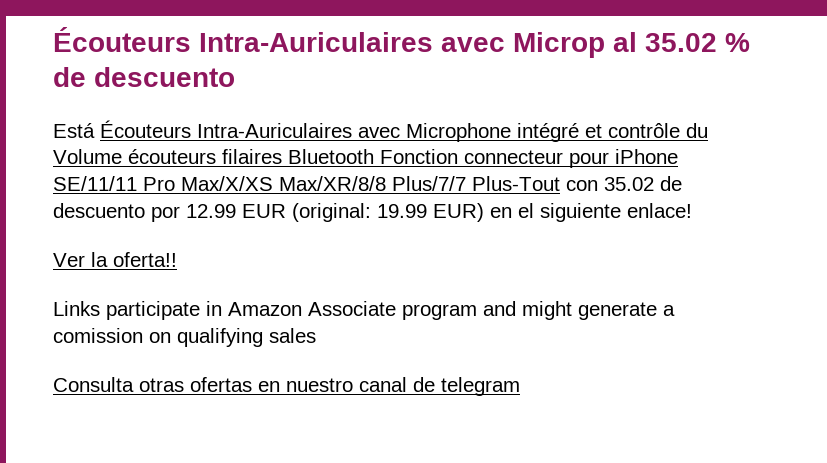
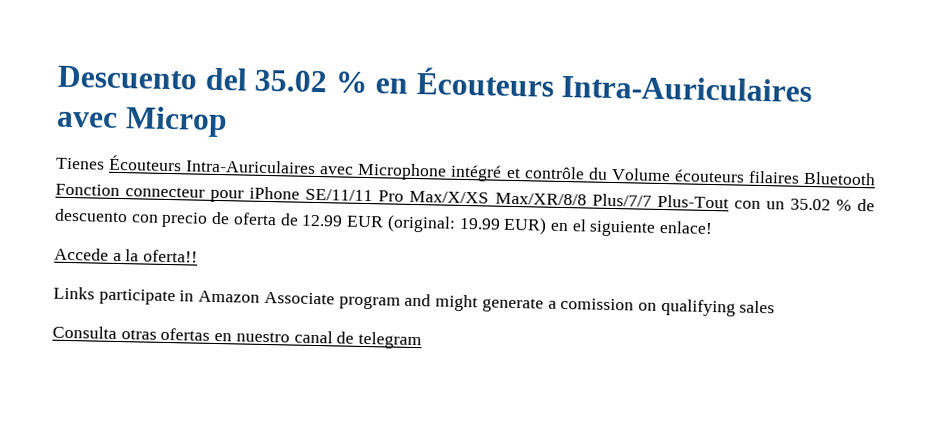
(53, 39) none -> [57,65,409,94] Descuento del 35.02 % en
[613,32,750,52] [53,67,235,87] [53,123,95,138] al 35.02 % de descuento // Está -> [56,157,105,170] // Tienes
[604,176,682,191] [53,203,180,222] 35.02 de descuento por -> [765,198,875,212] [54,208,299,228] un 35.02 % de descuento con precio de oferta de
[53,253,85,267] Ver -> [54,247,122,262] Accede a

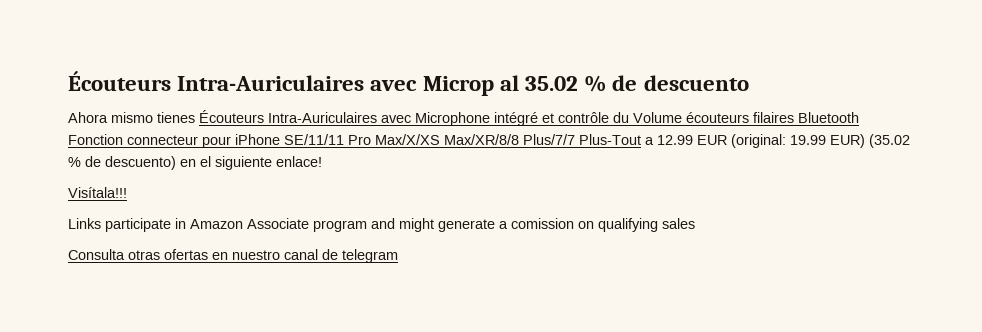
[57,65,409,94] Descuento del 35.02 % en -> (68, 81) none
[56,157,105,170] // Tienes -> [499,75,749,92] [68,112,195,123] al 35.02 % de descuento // Ahora mismo tienes
[733,198,875,212] [54,208,299,228] con un 35.02 % de descuento con precio de oferta de -> [645,137,654,145] a
(548, 225) none -> [869,134,910,148] [68,156,176,170] (35.02 % de descuento)
[54,247,199,263] Accede a la oferta!! -> [68,187,127,198] Visítala!!!

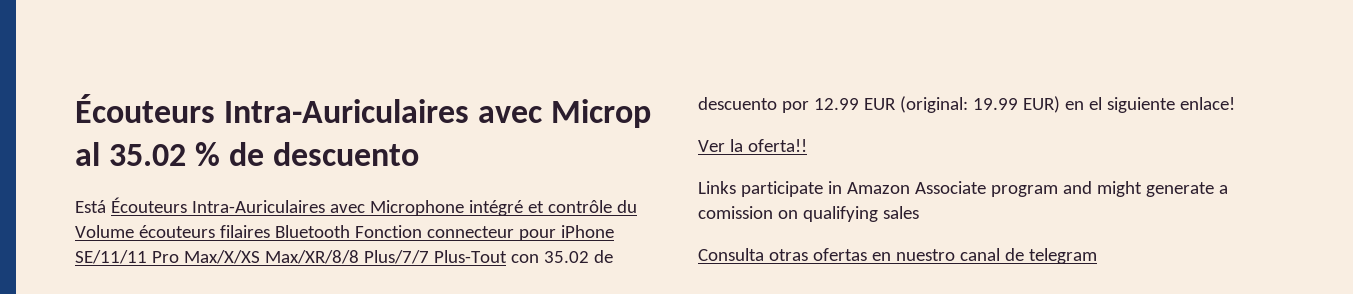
[68,112,195,123] Ahora mismo tienes -> [75,200,106,213] Está
[645,137,654,145] a -> [510,250,613,263] [698,97,809,113] con 35.02 de descuento por
[869,134,910,148] [68,156,176,170] (35.02 % de descuento) -> (1060, 104) none
[68,187,127,198] Visítala!!! -> [698,139,807,152] Ver la oferta!!

